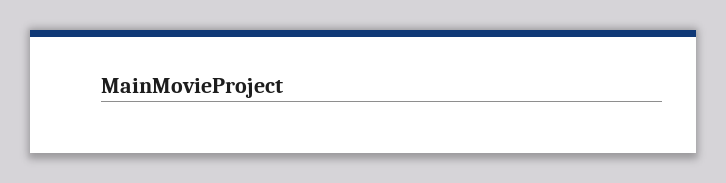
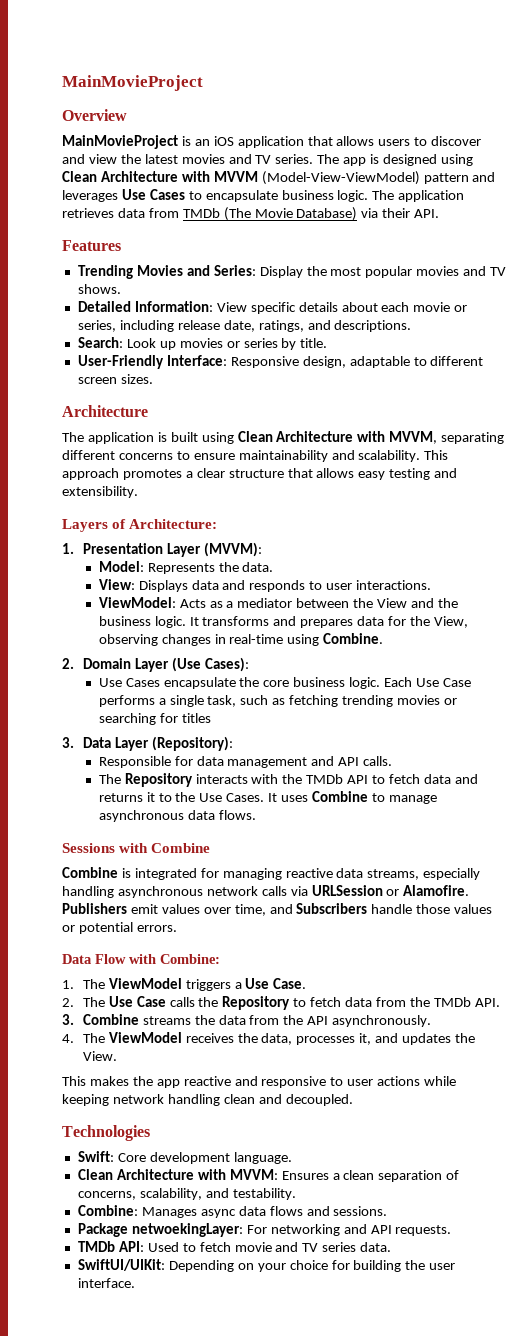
[101,78,283,98] MainMovieProject -> [62,75,203,91] [62,109,127,121] [62,135,482,149] [62,154,473,166] [62,171,496,185] [62,189,465,202] [62,207,440,221] [62,240,121,251] [77,265,507,279] [77,284,121,294] [77,301,468,314] [77,320,412,332] [77,337,328,350] [77,355,484,369] [77,374,153,384] [62,405,148,417] [62,431,505,444] [62,450,449,462] [62,468,458,480] [62,486,138,498] [62,519,218,532] [62,542,262,557] [98,561,274,574] [98,579,432,592] [98,597,458,608] [98,616,468,628] [98,633,384,646] [62,657,249,672] [98,677,471,689] [98,695,457,707] [98,713,211,725] [62,736,233,751] [98,756,393,768] [98,773,478,787] [98,791,437,804] [98,810,256,822] [62,843,211,853] [62,867,481,880] [62,885,470,898] [62,903,493,916] [62,922,177,934] [62,954,220,964] [62,978,307,991] [62,996,500,1010] [62,1014,432,1027] [62,1032,476,1045] [82,1051,117,1061] [62,1076,457,1088] [62,1094,353,1106] [62,1125,150,1141] [77,1151,292,1164] [77,1169,460,1182] [77,1188,296,1200] [77,1205,388,1218] [77,1223,452,1237] [77,1241,392,1252] [77,1259,456,1272] [77,1278,135,1288] MainMovieProject // Overview // MainMovieProject is an iOS application that allows users to discover and view the latest movies and TV series. The app is designed using Clean Architecture with MVVM (Model-View-ViewModel) pattern and leverages Use Cases to encapsulate business logic. The application retrieves data from TMDb (The Movie Database) via their API. // Features // Trending Movies and Series: Display the most popular movies and TV shows. // Detailed Information: View specific details about each movie or series, including release date, ratings, and descriptions. // Search: Look up movies or series by title. // User-Friendly Interface: Responsive design, adaptable to different screen sizes. // Architecture // The application is built using Clean Architecture with MVVM, separating different concerns to ensure maintainability and scalability. This approach promotes a clear structure that allows easy testing and extensibility. // Layers of Architecture: // 1. Presentation Layer (MVVM): // Model: Represents the data. // View: Displays data and responds to user interactions. // ViewModel: Acts as a mediator between the View and the business logic. It transforms and prepares data for the View, observing changes in real-time using Combine. // 2. Domain Layer (Use Cases): // Use Cases encapsulate the core business logic. Each Use Case performs a single task, such as fetching trending movies or searching for titles // 3. Data Layer (Repository): // Responsible for data management and API calls. // The Repository interacts with the TMDb API to fetch data and returns it to the Use Cases. It uses Combine to manage asynchronous data flows. // Sessions with Combine // Combine is integrated for managing reactive data streams, especially handling asynchronous network calls via URLSession or Alamofire. Publishers emit values over time, and Subscribers handle those values or potential errors. // Data Flow with Combine: // 1. The ViewModel triggers a Use Case. // 2. The Use Case calls the Repository to fetch data from the TMDb API. // 3. Combine streams the data from the API asynchronously. // 4. The ViewModel receives the data, processes it, and updates the View. // This makes the app reactive and responsive to user actions while keeping network handling clean and decoupled. // Technologies // Swift: Core development language. // Clean Architecture with MVVM: Ensures a clean separation of concerns, scalability, and testability. // Combine: Manages async data flows and sessions. // Package netwoekingLayer: For networking and API requests. // TMDb API: Used to fetch movie and TV series data. // SwiftUI/UIKit: Depending on your choice for building the user interface.

